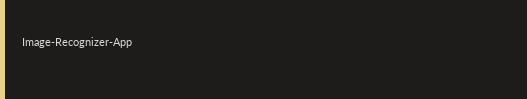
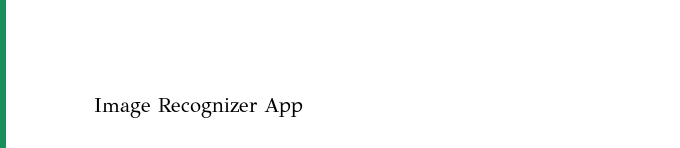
[22,37,132,48] Image-Recognizer-App -> [94,98,303,118] Image Recognizer App

